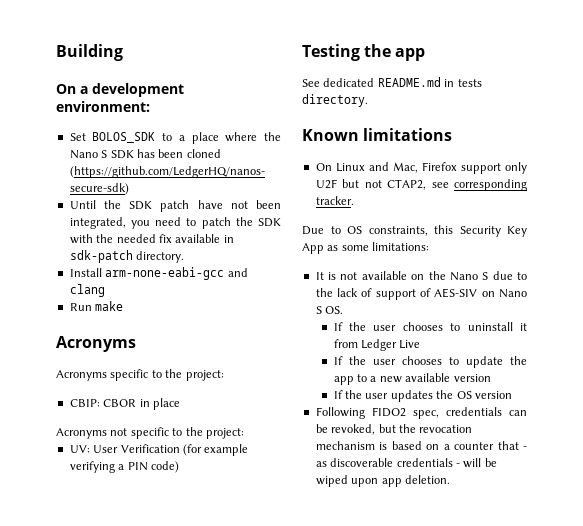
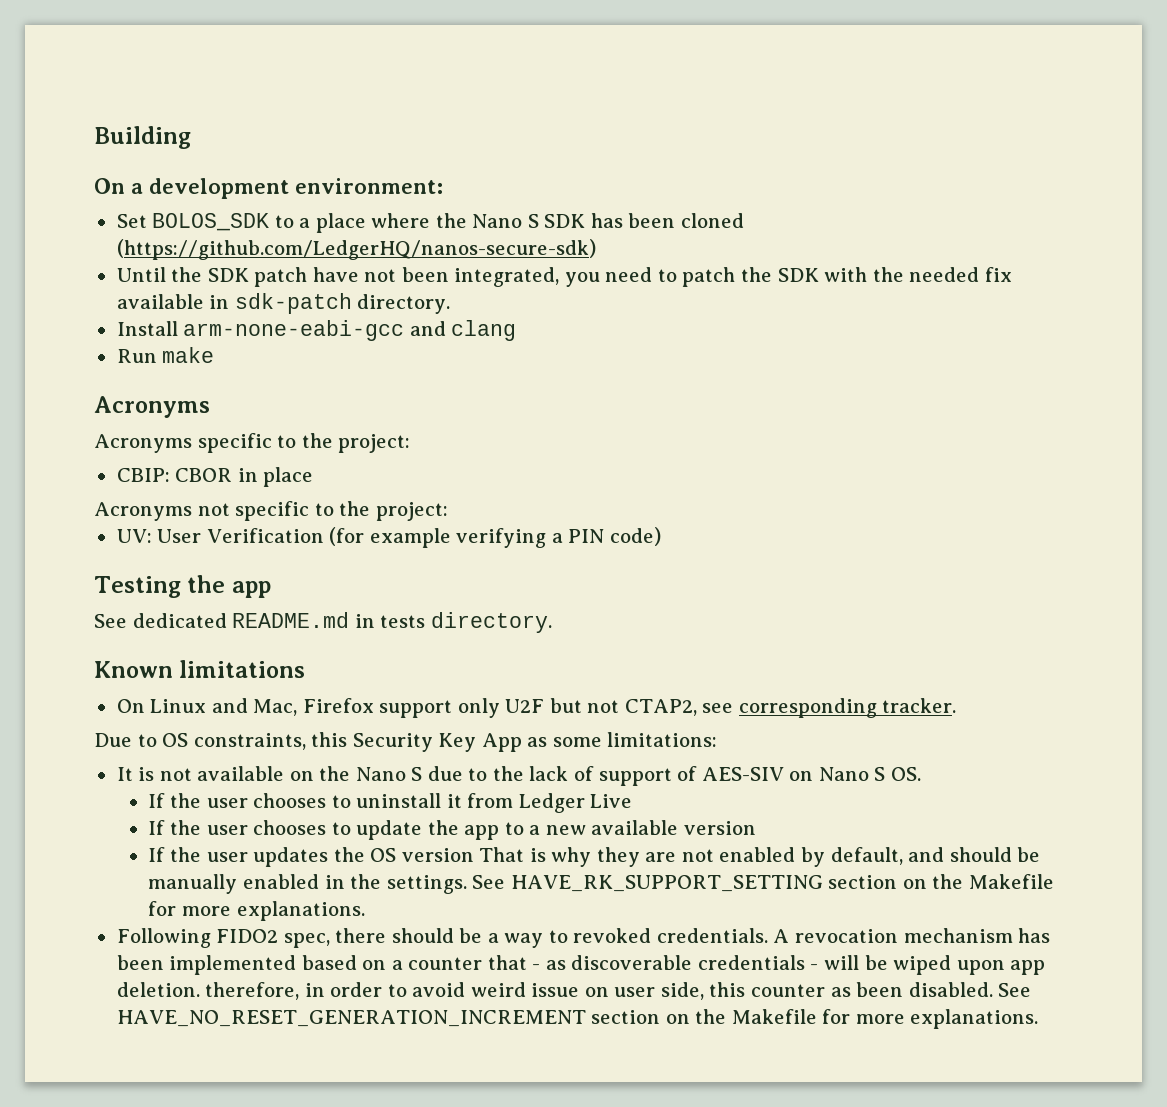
[315,407,527,419] [315,424,473,435] [315,441,388,450] // Following FIDO2 spec, credentials can be revoked, but the revocation mechanism is -> [479,847,1041,867] [148,874,1054,894] [148,901,365,921] [116,928,1051,948] [116,955,297,975] That is why they are not enabled by default, and should be manually enabled in the settings. See HAVE_RK_SUPPORT_SETTING section on the Makefile for more explanations. // Following FIDO2 spec, there should be a way to revoked credentials. A revocation mechanism has been implemented
(450, 479) none -> [205,982,1032,1000] [116,1009,1039,1029] therefore, in order to avoid weird issue on user side, this counter as been disabled. See HAVE_NO_RESET_GENERATION_INCREMENT section on the Makefile for more explanations.

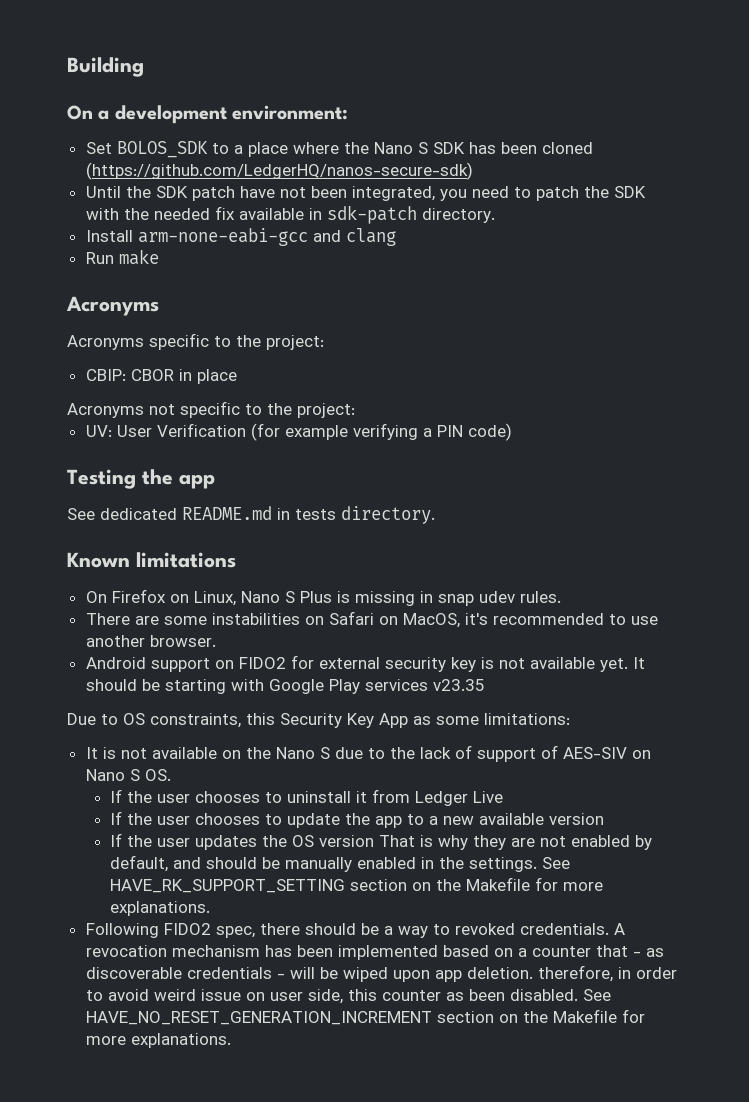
[150,698,957,718] Linux and Mac, Firefox support only U2F but not CTAP2, see corresponding tracker. -> [111,589,561,606] [85,611,658,628] [85,635,216,647] [85,655,645,672] [85,679,485,694] Firefox on Linux, Nano S Plus is missing in snap udev rules. // There are some instabilities on Safari on MacOS, it's recommended to use another browser. // Android support on FIDO2 for external security key is not available yet. It should be starting with Google Play services v23.35

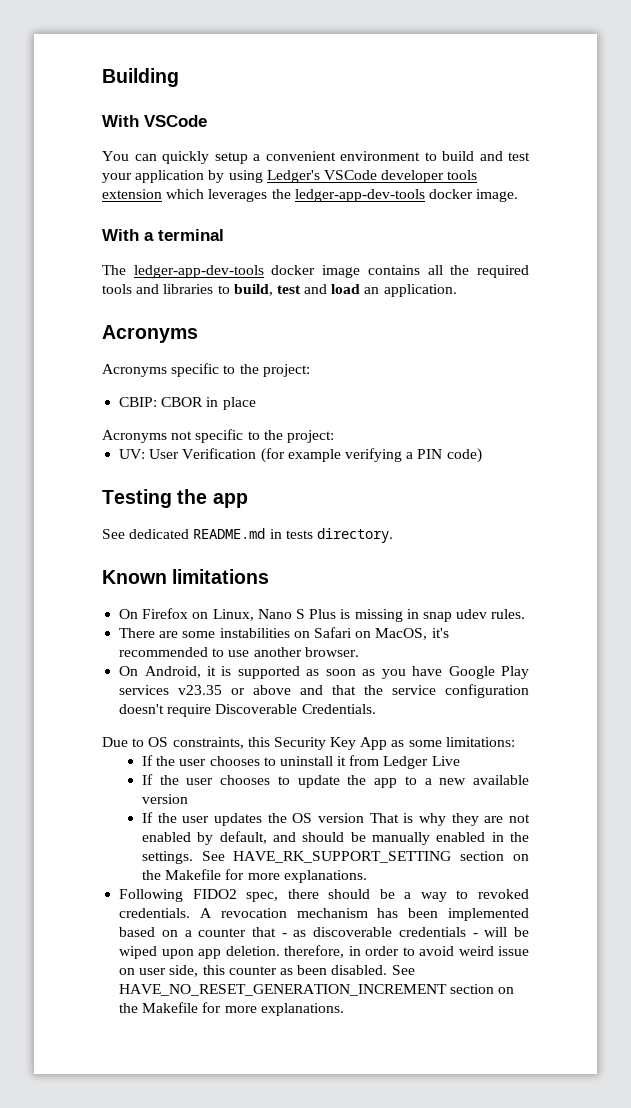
[67,105,349,124] [85,141,593,158] [85,162,473,180] [85,186,646,201] [85,205,495,224] [85,228,396,246] [85,249,159,265] On a development environment: // Set BOLOS_SDK to a place where the Nano S SDK has been cloned (https://github.com/LedgerHQ/nanos-secure-sdk) // Until the SDK patch have not been integrated, you need to patch the SDK with the needed fix available in sdk-patch directory. // Install arm-none-eabi-gcc and clang // Run make -> [102,115,207,127] [102,151,530,164] [102,170,478,183] [102,189,519,202] [102,229,224,241] [102,265,529,278] [102,284,457,297] With VSCode // You can quickly setup a convenient environment to build and test your application by using Ledger's VSCode developer tools extension which leverages the ledger-app-dev-tools docker image. // With a terminal // The ledger-app-dev-tools docker image contains all the required tools and libraries to build, test and load an application.
[85,655,645,672] [85,679,485,694] Android support on FIDO2 for external security key is not available yet. It should be starting with Google Play services v23.35 -> [119,666,529,679] [119,684,529,698] [119,704,376,717] On Android, it is supported as soon as you have Google Play services v23.35 or above and that the service configuration doesn't require Discoverable Credentials.
[85,745,651,762] [85,769,171,781] // It is not available on the Nano S due to the lack of support of AES-SIV on Nano S OS. -> (515, 742) none

